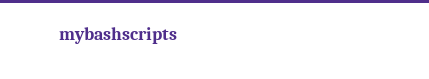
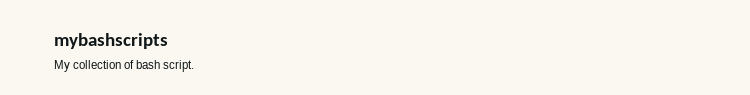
(177, 35) none -> [54,60,195,72] // My collection of bash script.

